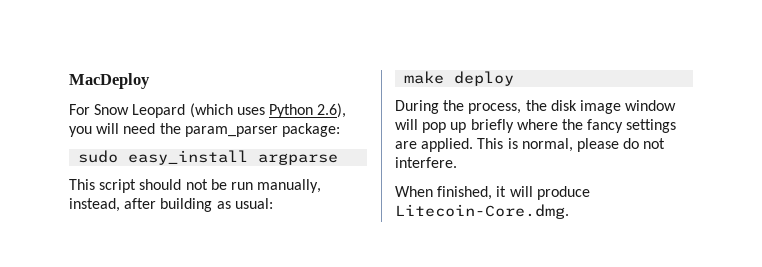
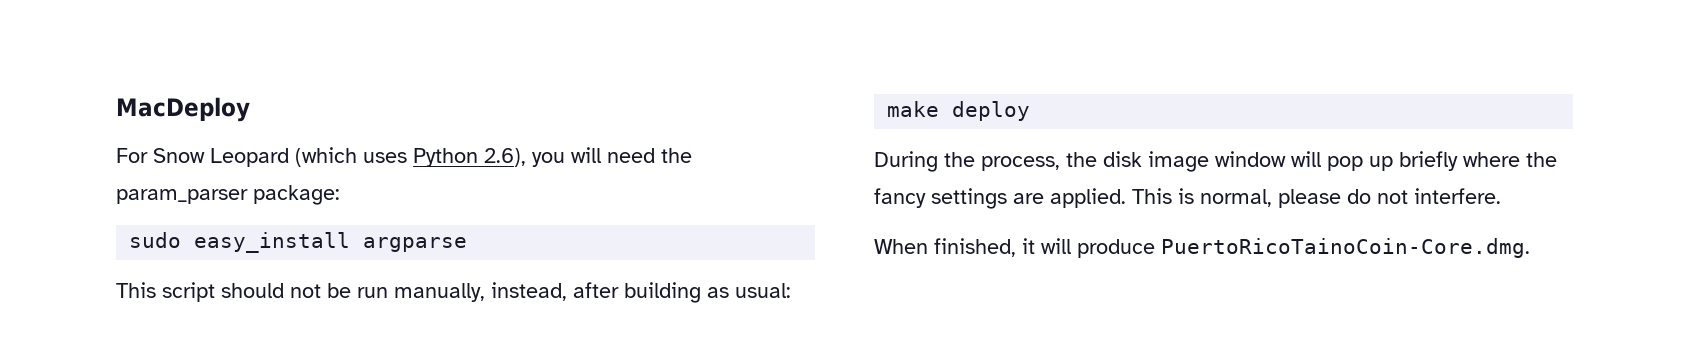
[395,204,569,219] Litecoin-Core.dmg. -> [1161,238,1530,258] PuertoRicoTainoCoin-Core.dmg.

